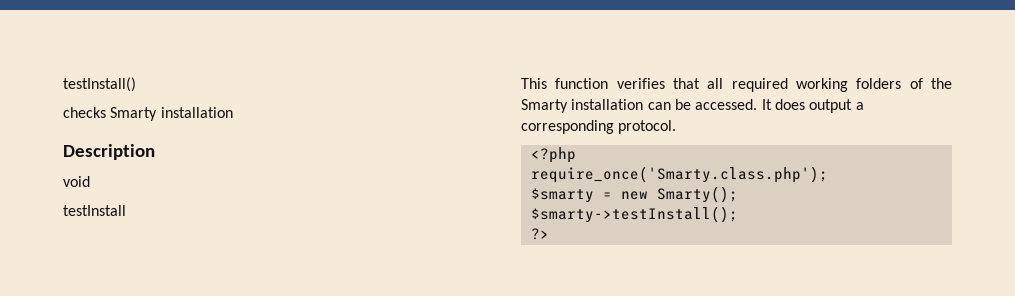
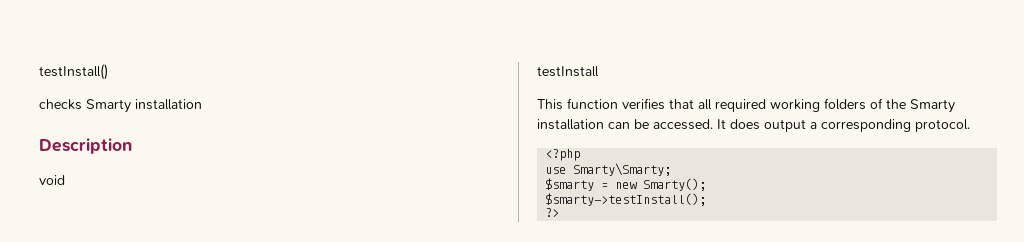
[530,166,828,183] require_once('Smarty.class.php'); -> [545,163,672,176] use Smarty\Smarty;

